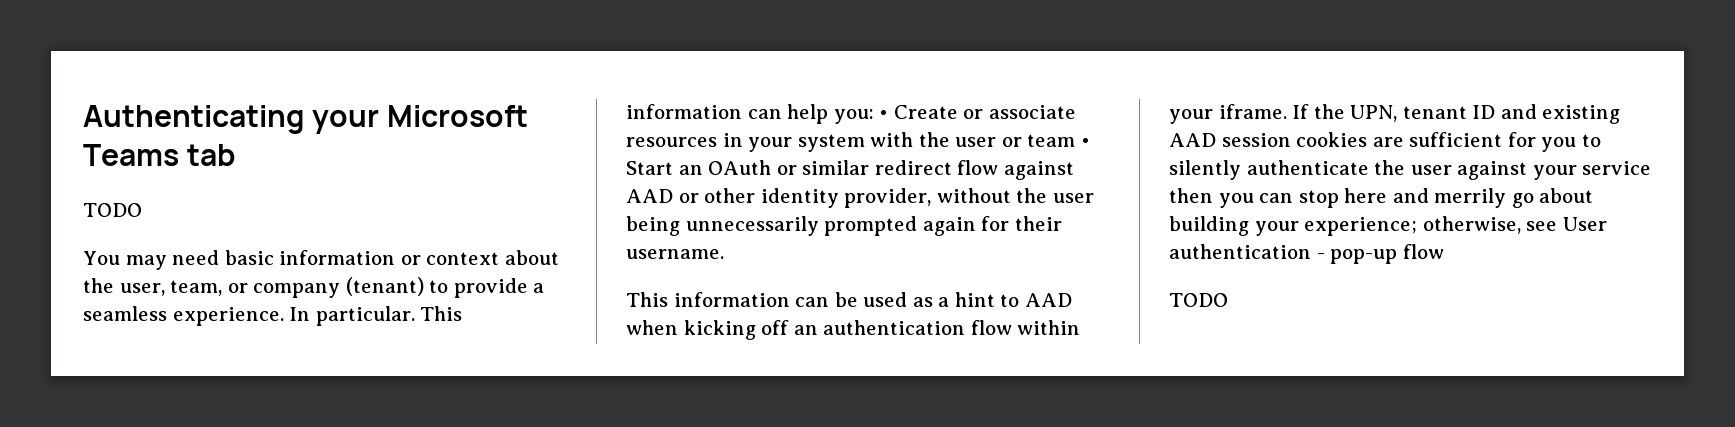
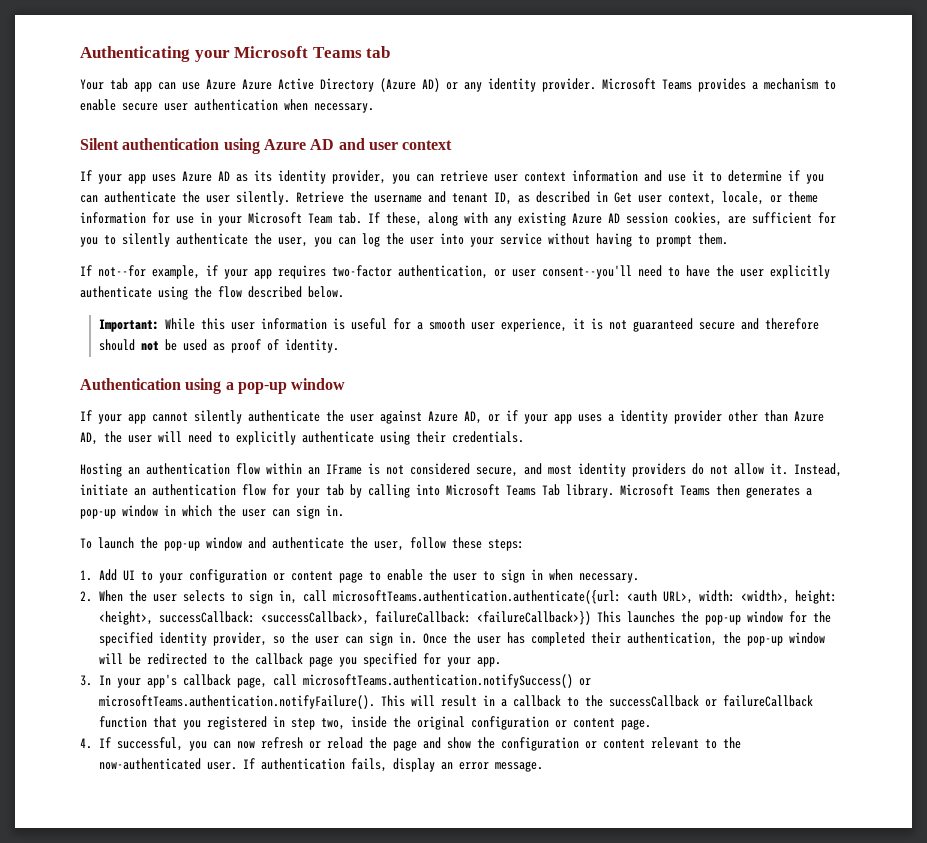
[83,203,142,217] [83,250,559,270] [83,277,545,298] [83,306,463,326] [626,104,1076,124] [626,132,1090,152] [626,160,1074,180] [626,188,1094,208] [626,216,1062,236] [626,249,724,259] [626,292,1072,307] [626,320,1081,340] [1169,104,1621,124] [1169,132,1368,147] TODO // You may need basic information or context about the user, team, or company (tenant) to provide a seamless experience. In particular. This information can help you: • Create or associate resources in your system with the user or team • Start an OAuth or similar redirect flow against AAD or other identity provider, without the user being unnecessarily prompted again for their username. // This information can be used as a hint to AAD when kicking off an authentication flow within your iframe. If the UPN, tenant ID and existing AAD session cookies -> [80,78,836,92] [80,99,374,113] [80,138,453,154] [80,170,824,184] [80,191,818,205] [80,212,722,226] Your tab app can use Azure Azure Active Directory (Azure AD) or any identity provider. Microsoft Teams provides a mechanism to enable secure user authentication when necessary. // Silent authentication using Azure AD and user context // If your app uses Azure AD as its identity provider, you can retrieve user context information and use it to determine if you can authenticate the user silently. Retrieve the username and tenant ID, as described in Get user context, locale, or theme information for use in your Microsoft Team tab. If these, along with any existing Azure AD session cookies,
[1410,161,1652,180] [1169,188,1594,208] [1169,216,1607,236] [1169,244,1444,264] [1169,293,1228,307] user against your service then you can stop here and merrily go about building your experience; otherwise, see User authentication - pop-up flow // TODO -> [278,233,728,247] [80,265,830,279] [80,286,344,300] [98,318,819,332] [98,339,339,353] [80,378,346,394] [80,410,824,424] [80,431,524,445] [80,463,842,477] [80,484,812,498] [80,505,344,519] [80,537,524,551] [80,569,639,583] [80,590,837,604] [98,611,831,625] [98,632,825,646] [98,653,501,667] [80,674,591,688] [98,695,813,709] [98,716,651,730] [80,737,741,751] [98,758,543,772] user, you can log the user into your service without having to prompt them. // If not--for example, if your app requires two-factor authentication, or user consent--you'll need to have the user explicitly authenticate using the flow described below. // Important: While this user information is useful for a smooth user experience, it is not guaranteed secure and therefore should not be used as proof of identity. // Authentication using a pop-up window // If your app cannot silently authenticate the user against Azure AD, or if your app uses a identity provider other than Azure AD, the user will need to explicitly authenticate using their credentials. // Hosting an authentication flow within an IFrame is not considered secure, and most identity providers do not allow it. Instead, initiate an authentication flow for your tab by calling into Microsoft Teams Tab library. Microsoft Teams then generates a pop-up window in which the user can sign in. // To launch the pop-up window and authenticate the user, follow these steps: // 1. Add UI to your configuration or content page to enable the user to sign in when necessary. // 2. When the user selects to sign in, call microsoftTeams.authentication.authenticate({url: <auth URL>, width: <width>, height: <height>, successCallback: <successCallback>, failureCallback: <failureCallback>}) This launches the pop-up window for the specified identity provider, so the user can sign in. Once the user has completed their authentication, the pop-up window will be redirected to the callback page you specified for your app. // 3. In your app's callback page, call microsoftTeams.authentication.notifySuccess() or microsoftTeams.authentication.notifyFailure(). This will result in a callback to the successCallback or failureCallback function that you registered in step two, inside the original configuration or content page. // 4. If successful, you can now refresh or reload the page and show the configuration or content relevant to the now-authenticated user. If authentication fails, display an error message.

